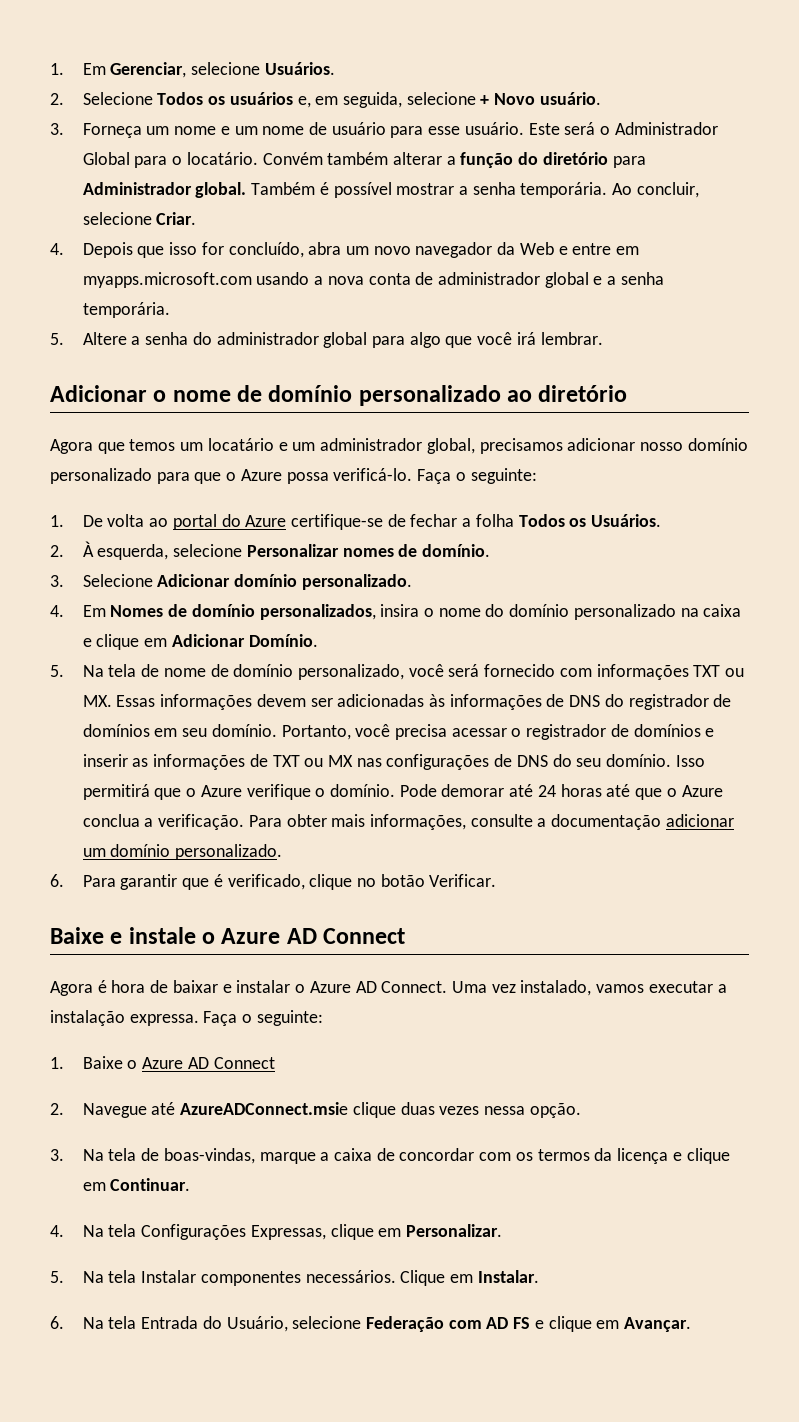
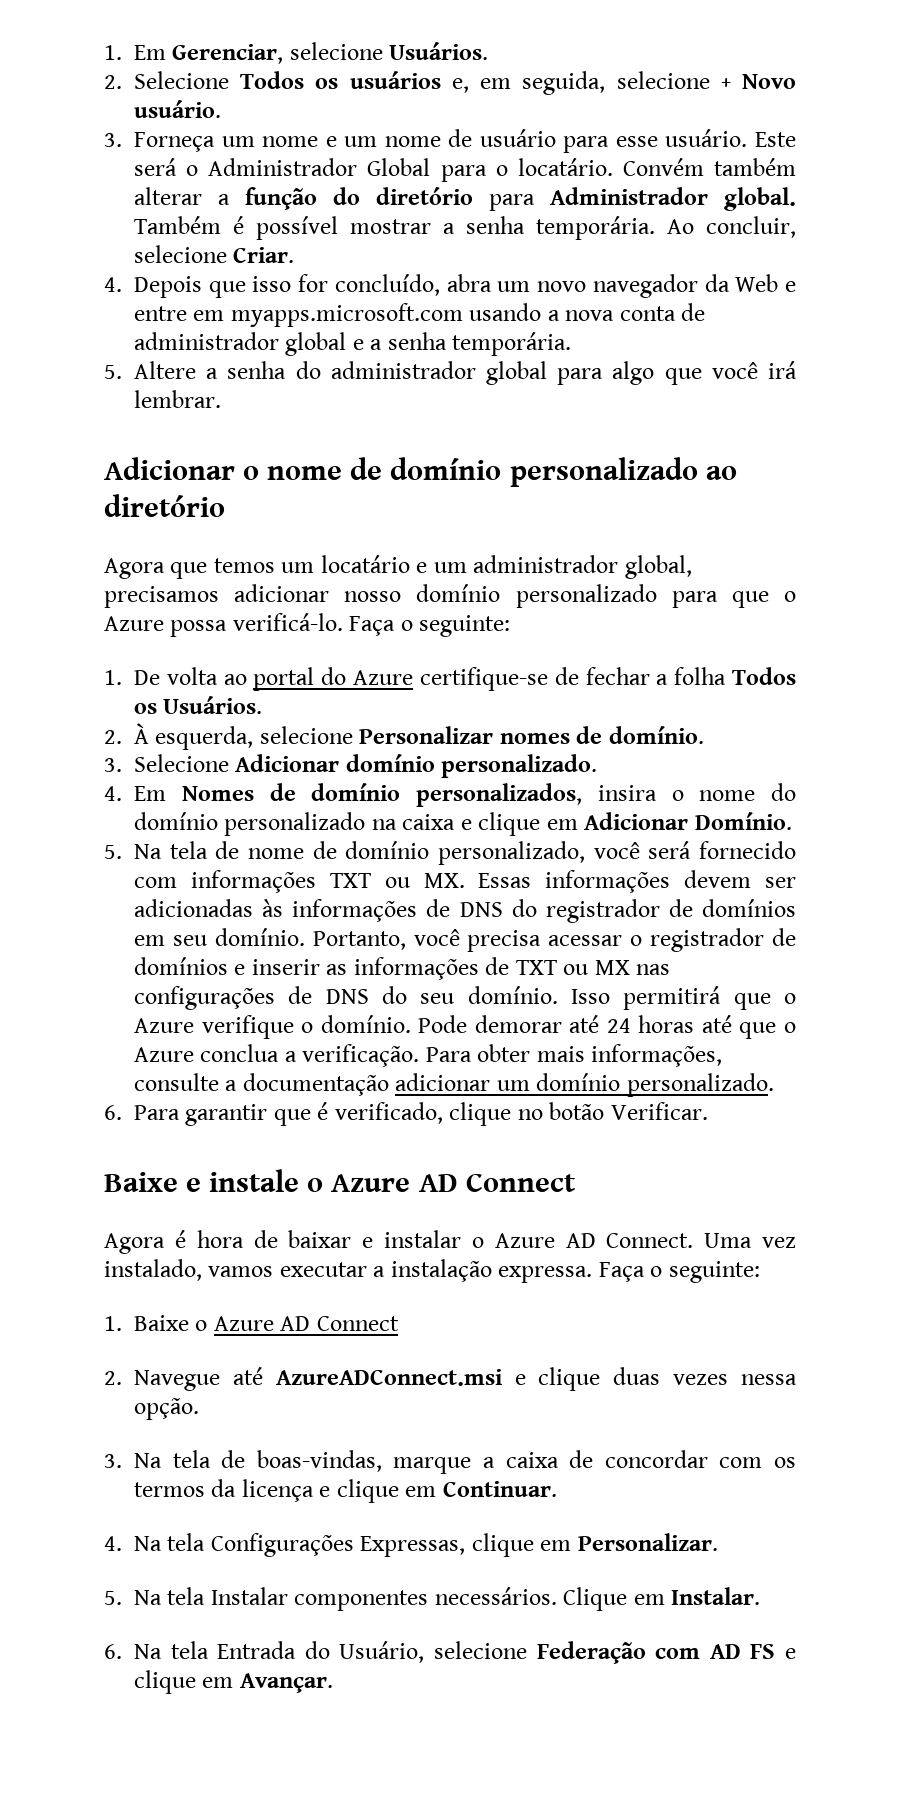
[180,1102,349,1115] AzureADConnect.msie -> [275,1369,526,1386] AzureADConnect.msi e

